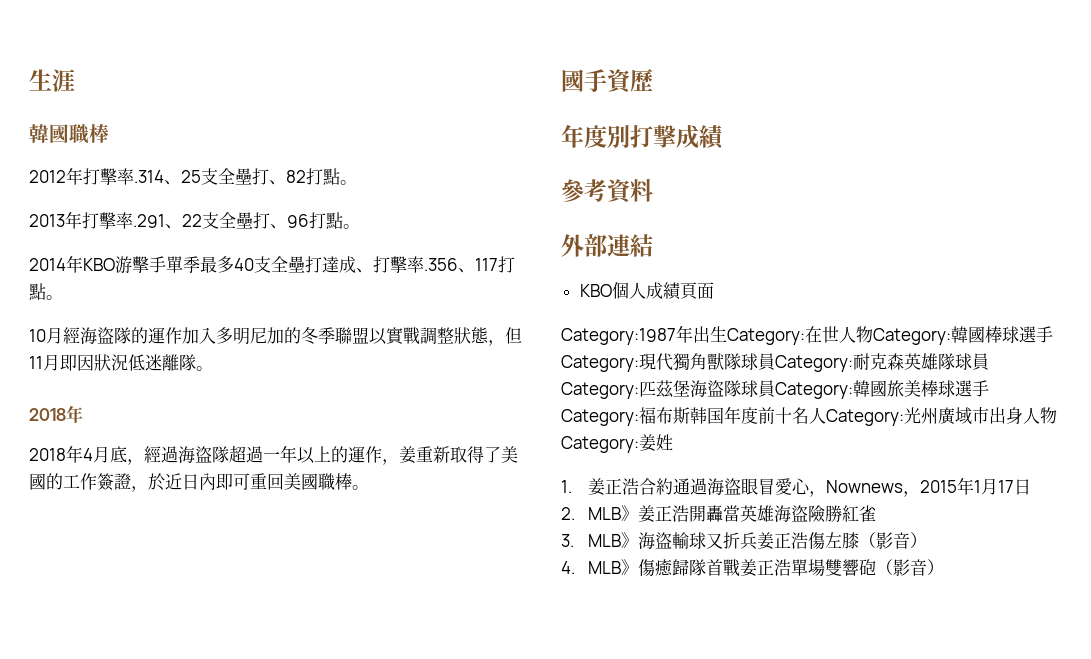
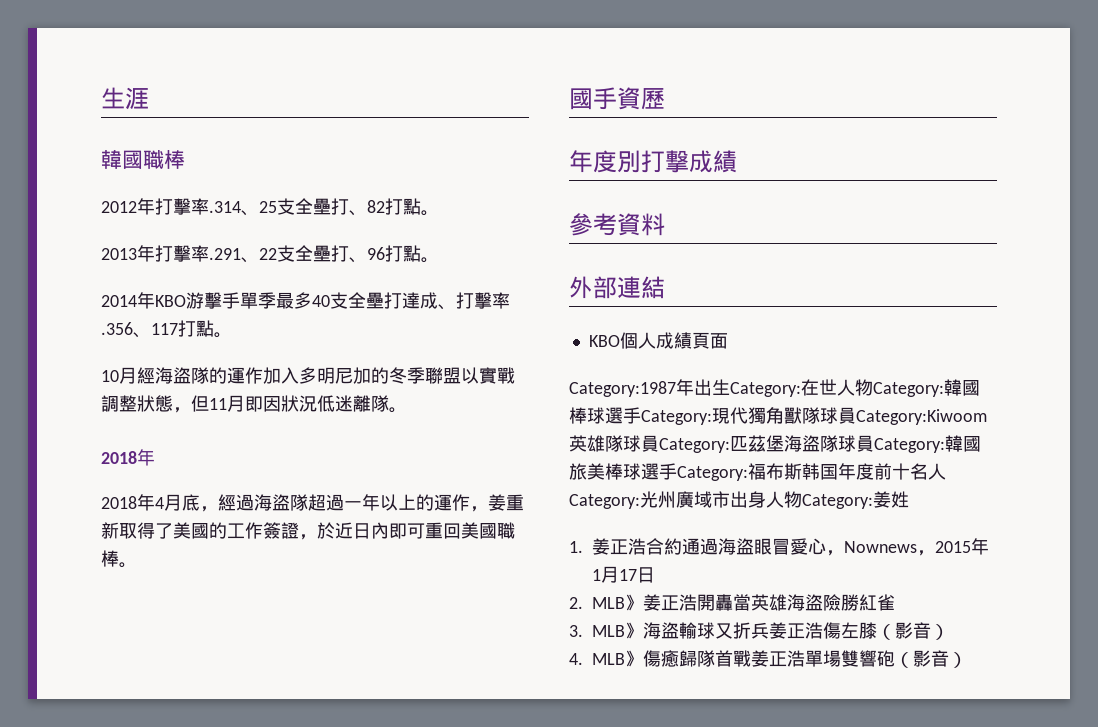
[775,353,904,372] Category:耐克森 -> [856,409,987,425] Category:Kiwoom

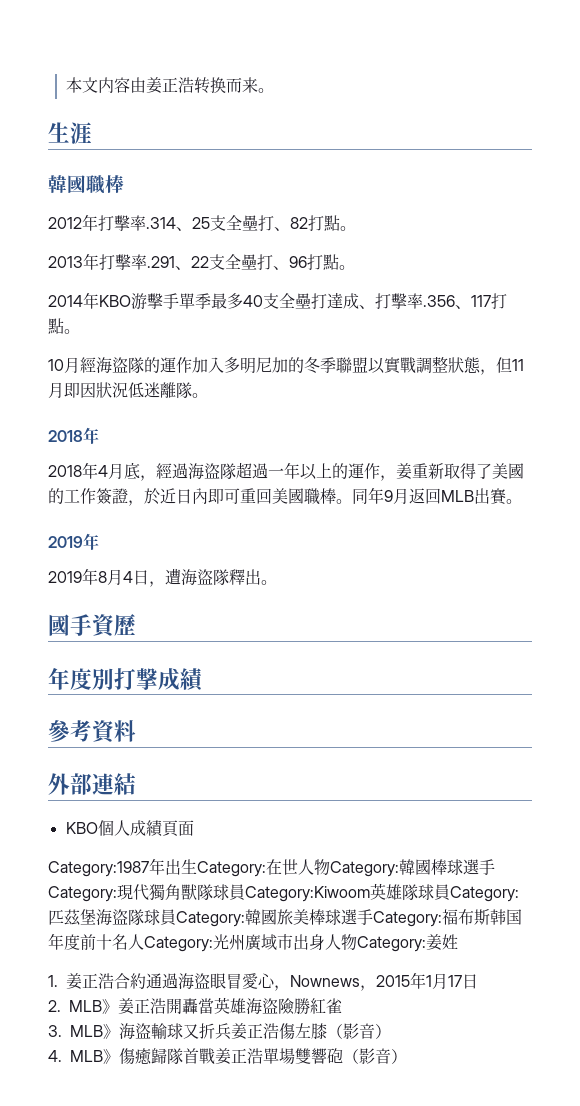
(101, 98) none -> [66,77,275,94] 本文内容由姜正浩转换而来。 //
(137, 565) none -> [352,487,522,505] [48,533,99,550] [48,568,277,587] 同年9月返回MLB出賽。 // 2019年 // 2019年8月4日，遭海盜隊釋出。

